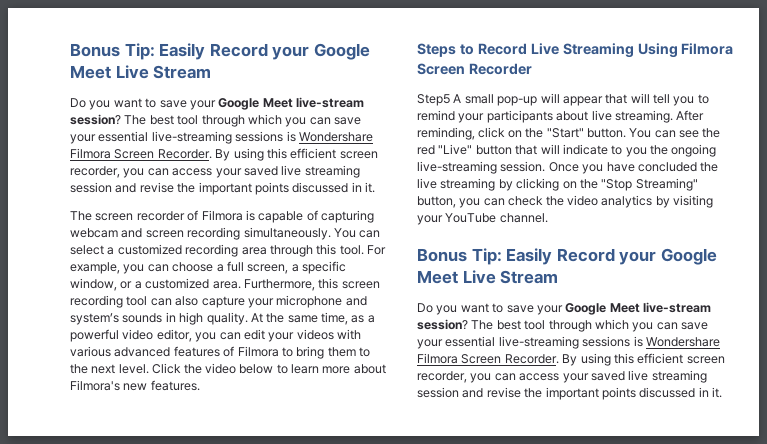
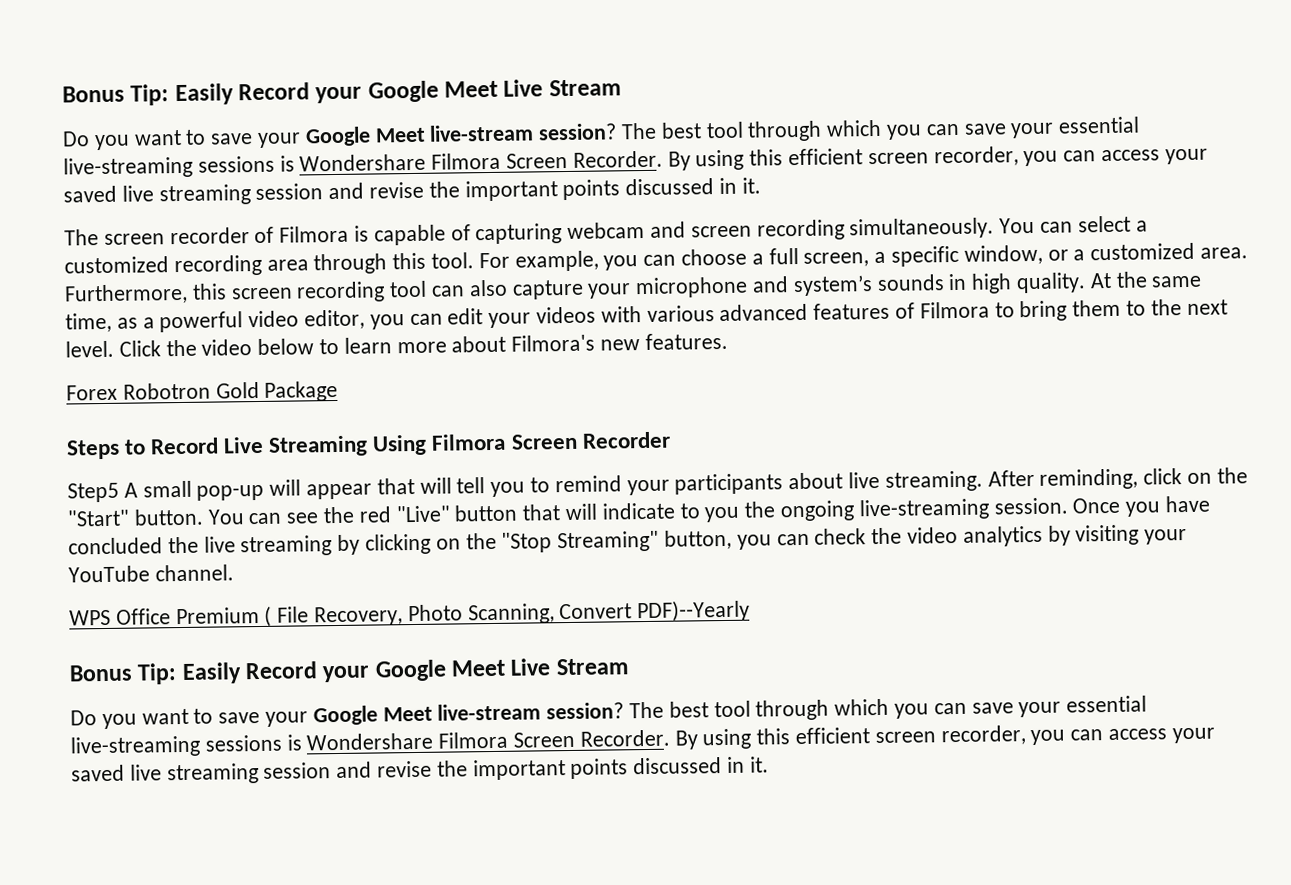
(200, 385) none -> [66,380,339,402] // Forex Robotron Gold Package
(548, 218) none -> [69,599,751,627] // WPS Office Premium ( File Recovery, Photo Scanning, Convert PDF)--Yearly

